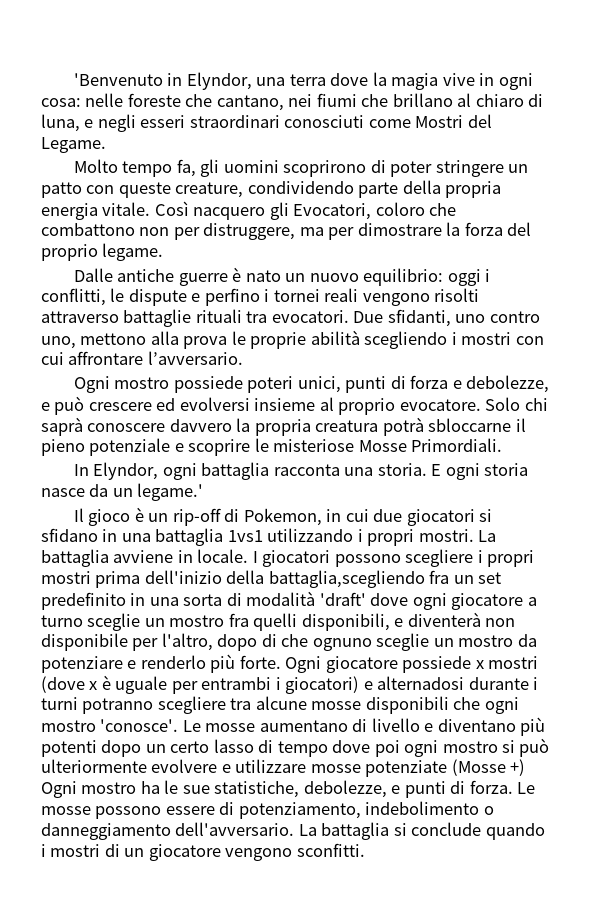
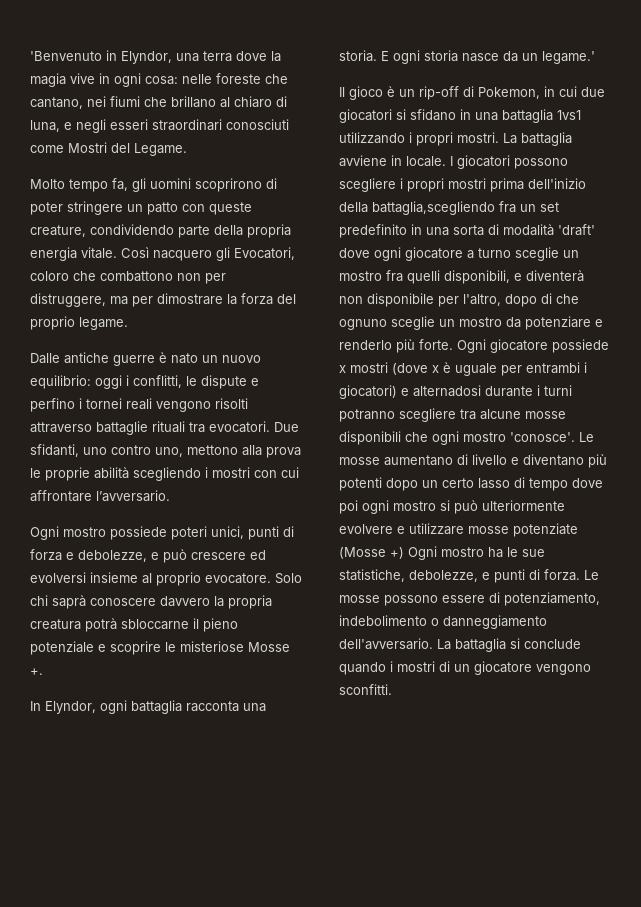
[411,438,503,452] Primordiali. -> [30,668,43,675] +.

